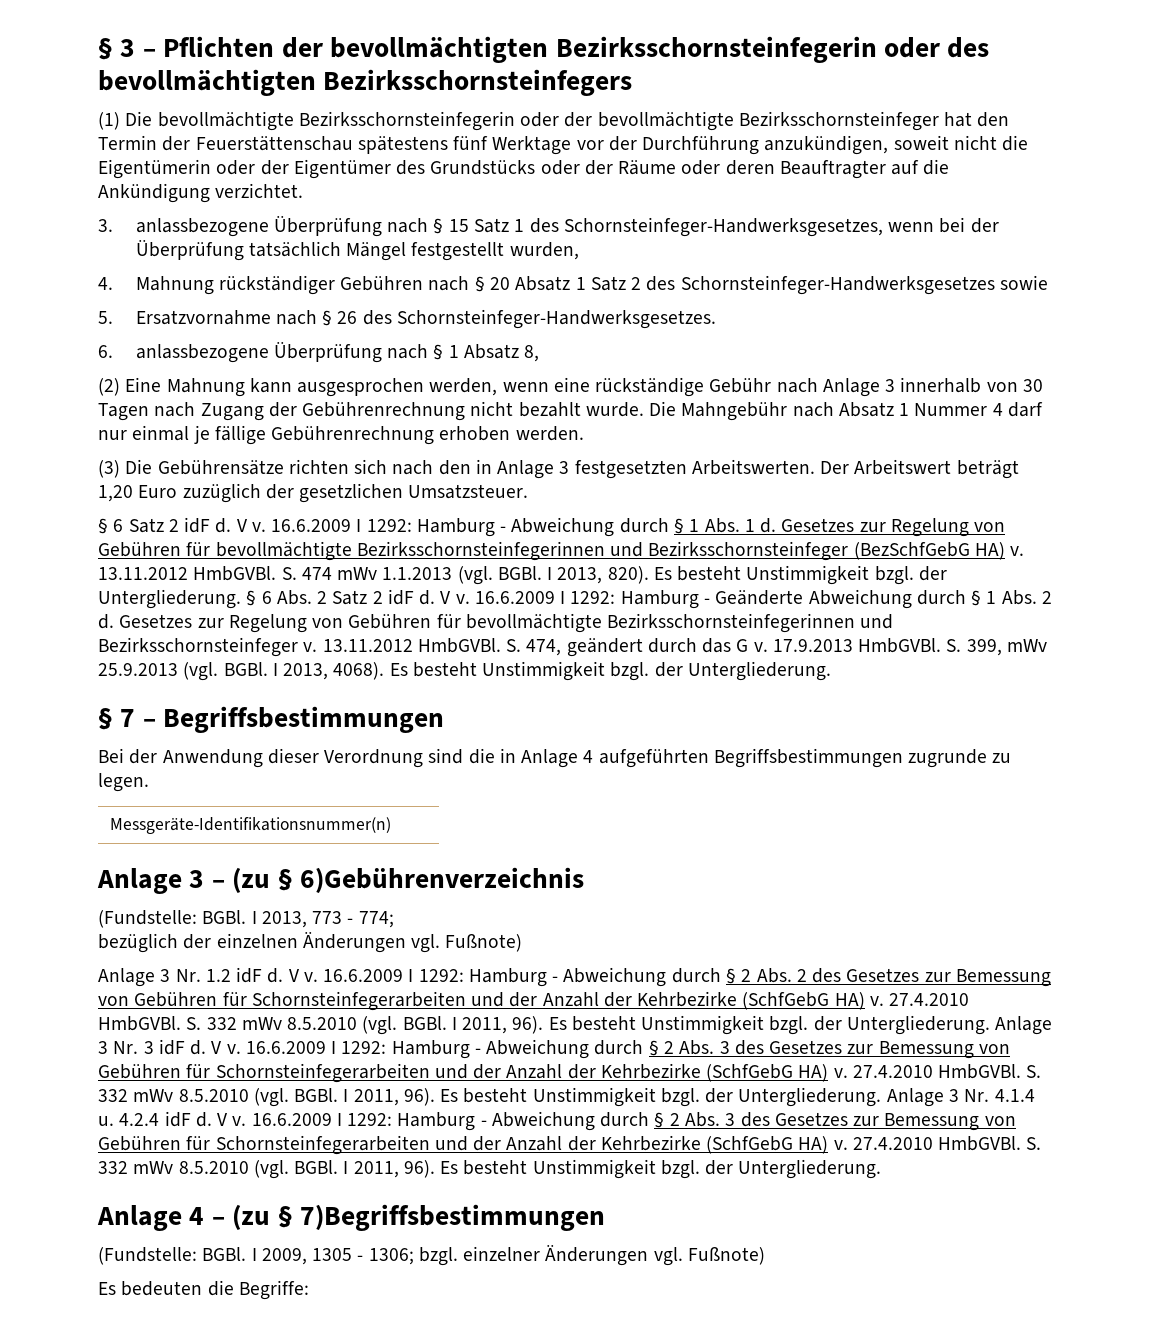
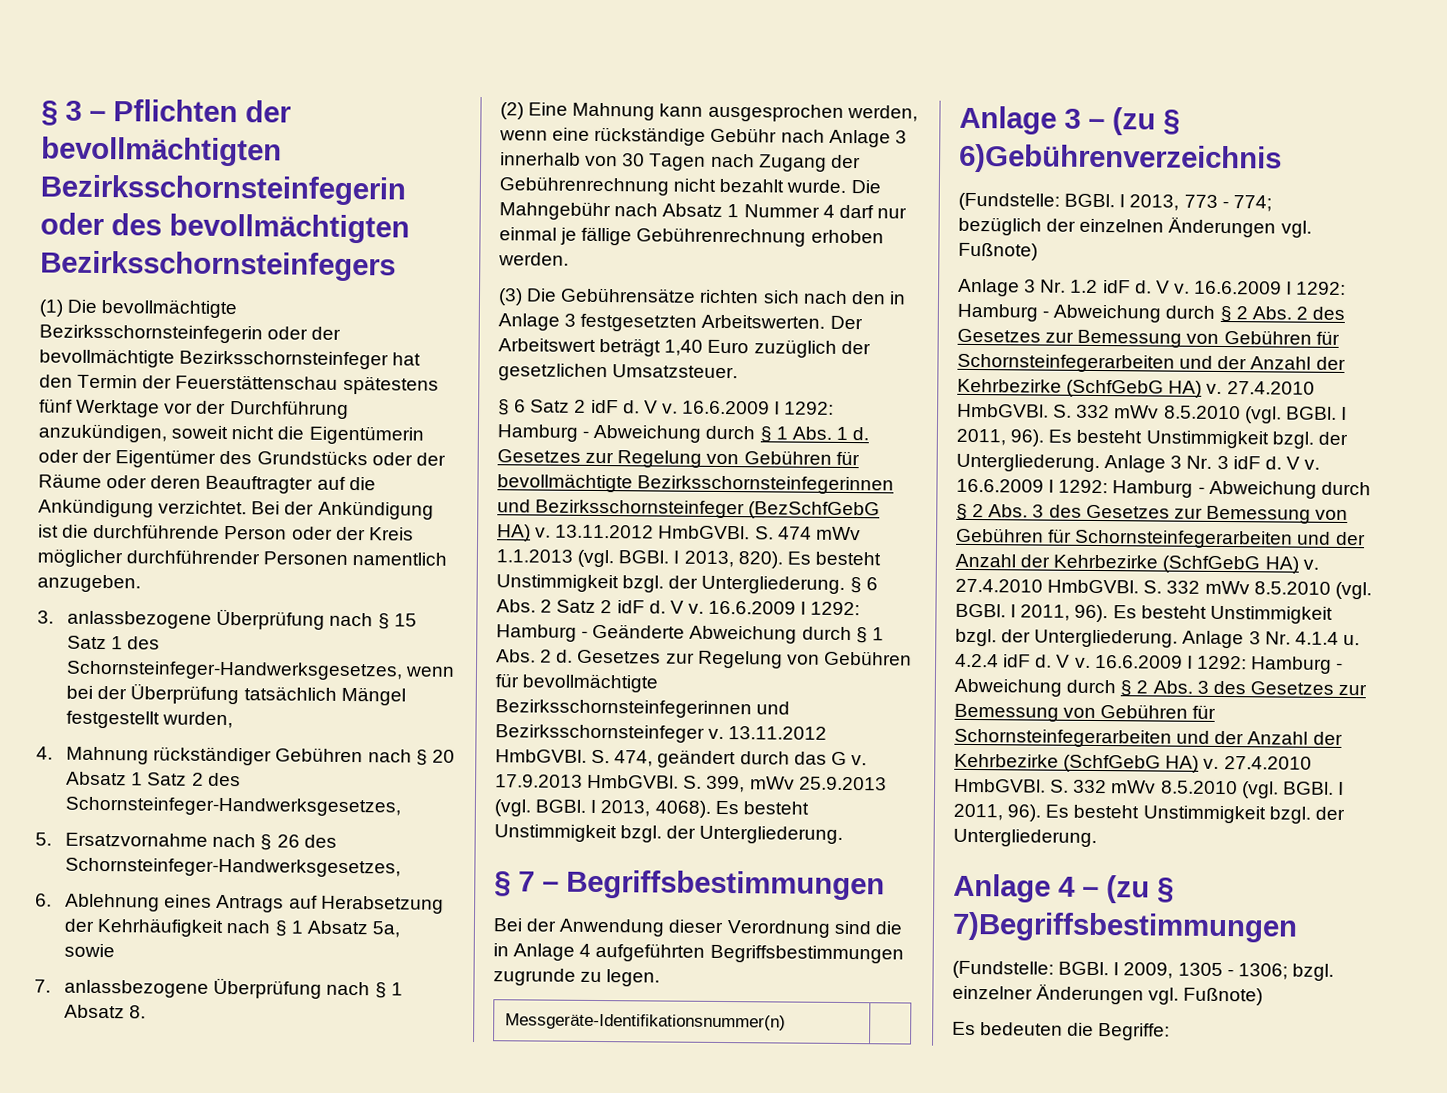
(304, 190) none -> [251,500,434,520] [38,523,414,541] [37,548,448,568] [37,574,141,593] Bei der Ankündigung ist die durchführende Person oder der Kreis möglicher durchführender Personen namentlich anzugeben.
[680,275,1048,295] Schornsteinfeger-Handwerksgesetzes sowie -> [65,796,402,817] Schornsteinfeger-Handwerksgesetzes,
[396,309,716,329] [98,345,113,358] Schornsteinfeger-Handwerksgesetzes. // 6. -> [65,857,402,878] [35,893,444,914] [64,917,400,938] [64,943,116,958] [34,979,51,993] Schornsteinfeger-Handwerksgesetzes, // 6. Ablehnung eines Antrags auf Herabsetzung der Kehrhäufigkeit nach § 1 Absatz 5a, sowie // 7.
[524,345,540,362] 8, -> [129,1005,147,1019] 8.
[98,485,133,502] 1,20 -> [664,339,704,356] 1,40

